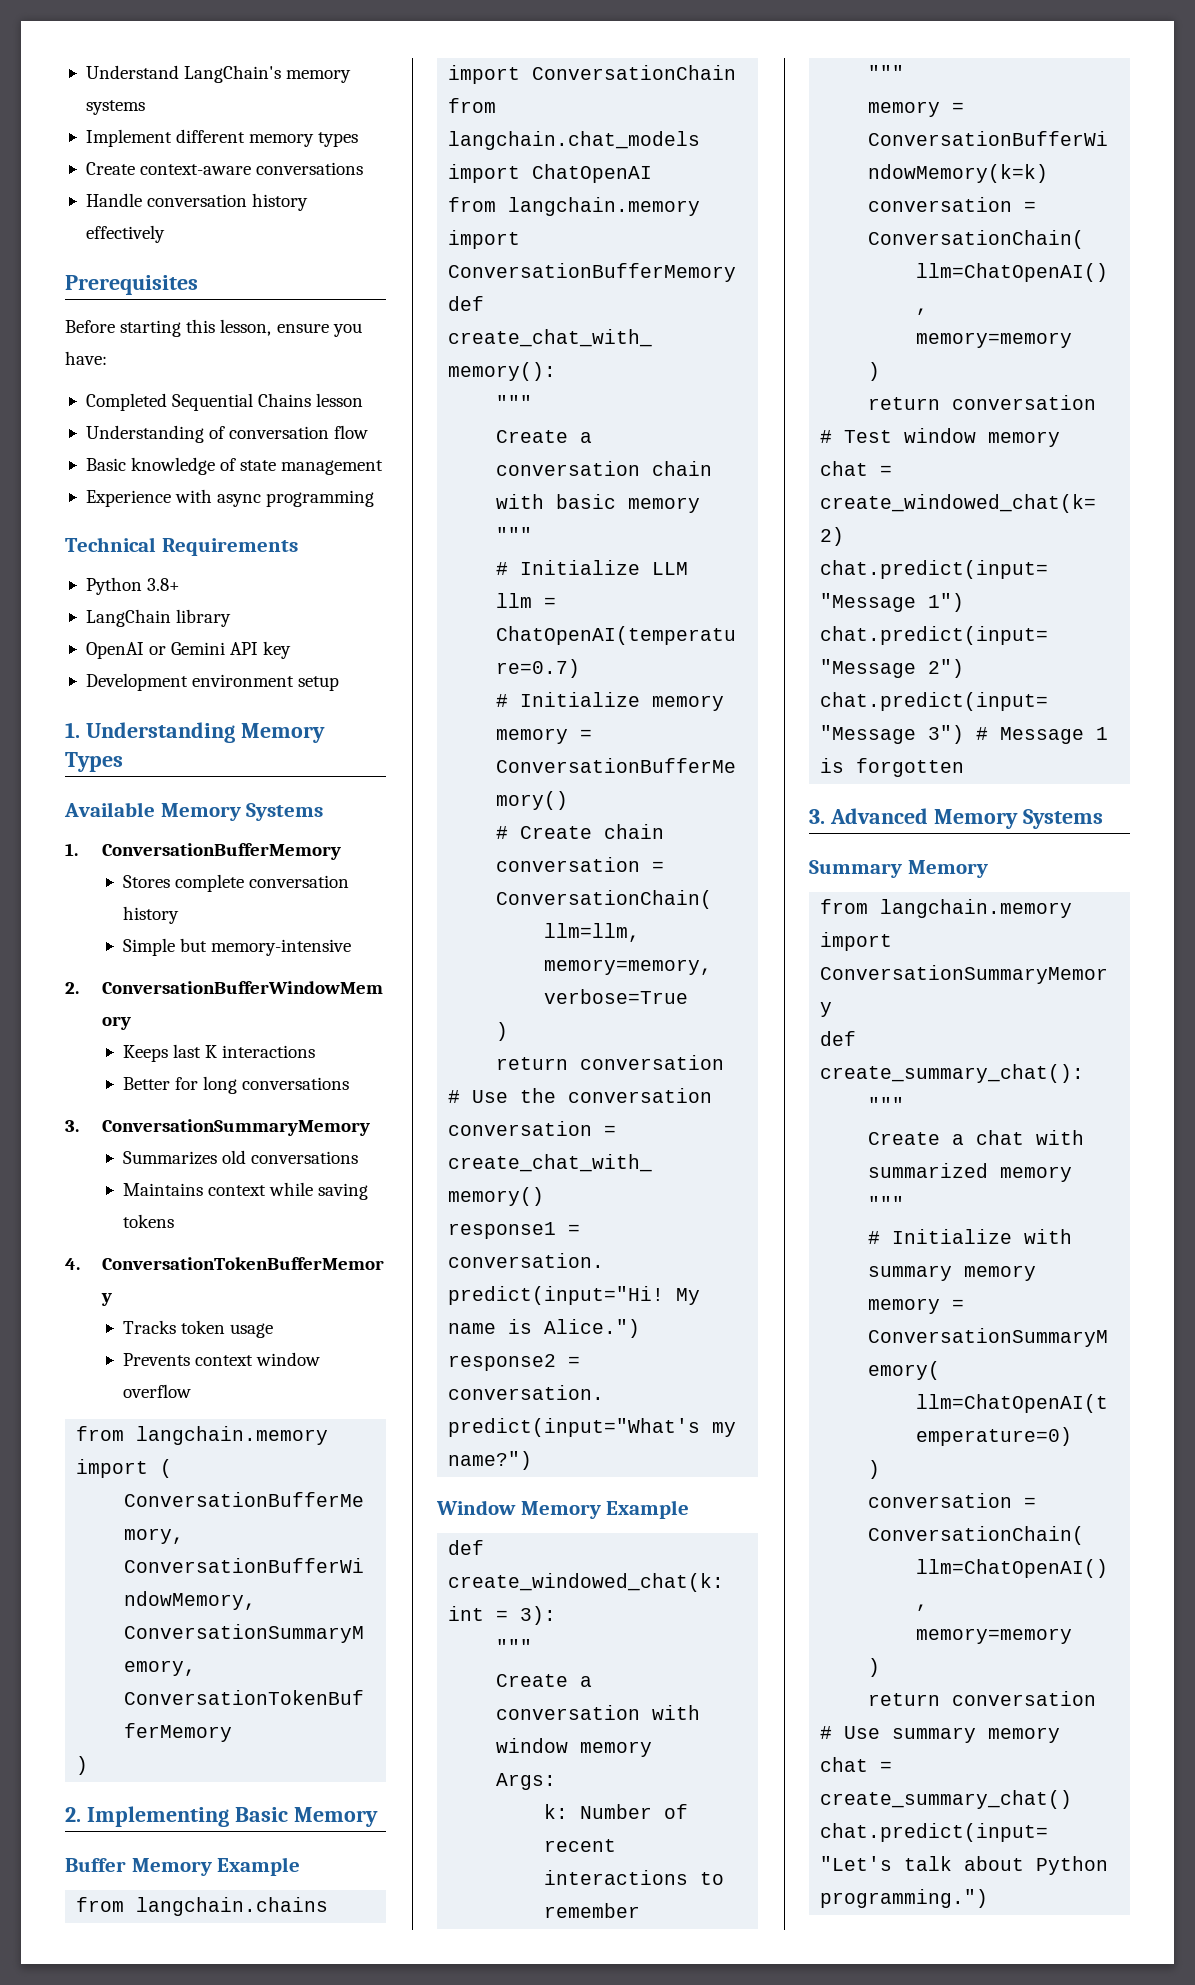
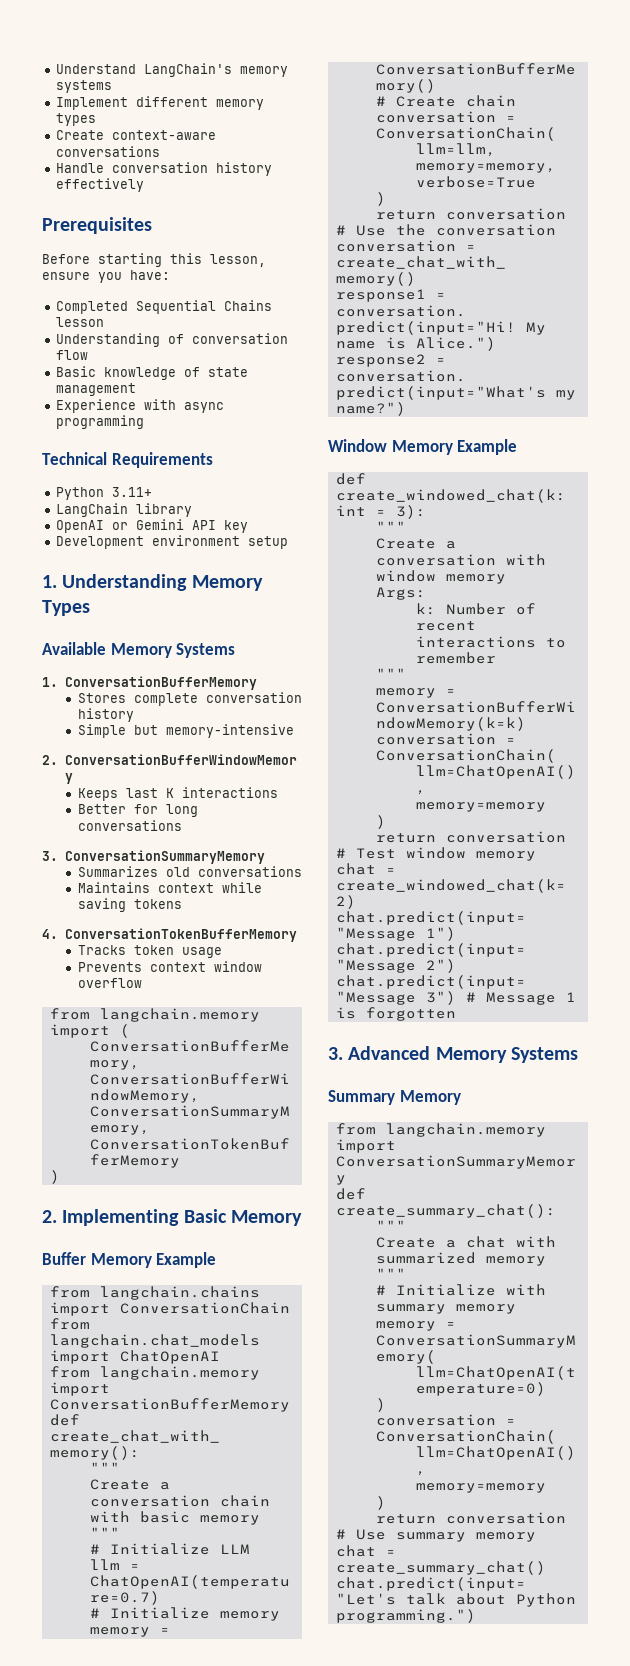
[147,578,181,591] 3.8+ -> [112,487,153,497] 3.11+

